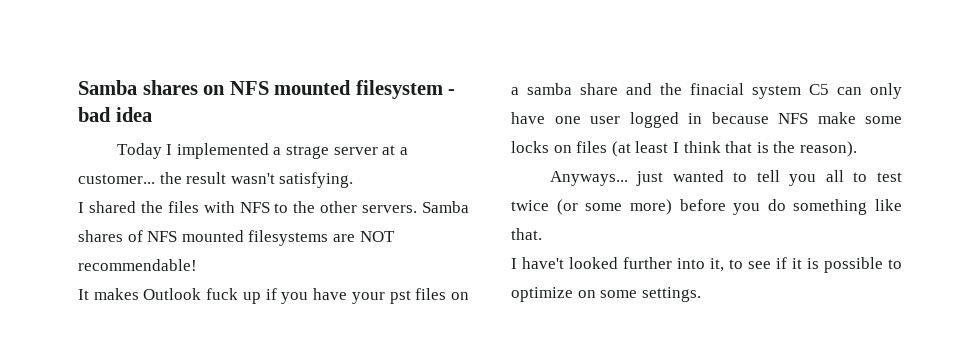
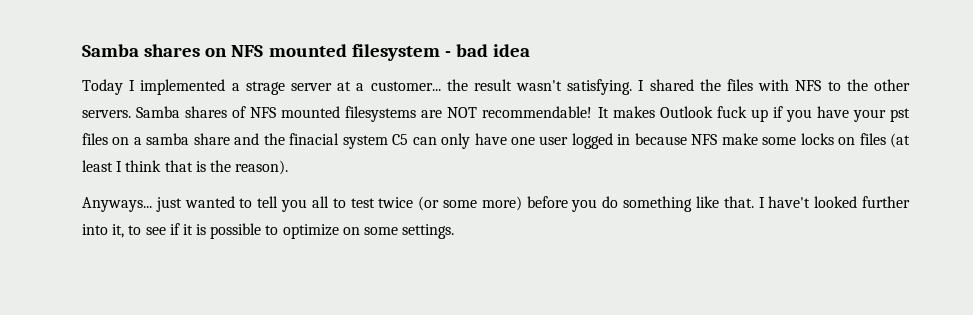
(354, 180) // -> (633, 87) none
(197, 265) // -> (593, 112) none
(542, 234) // -> (754, 202) none

